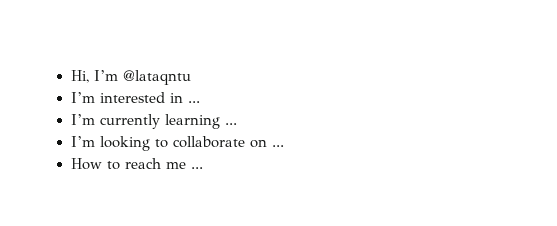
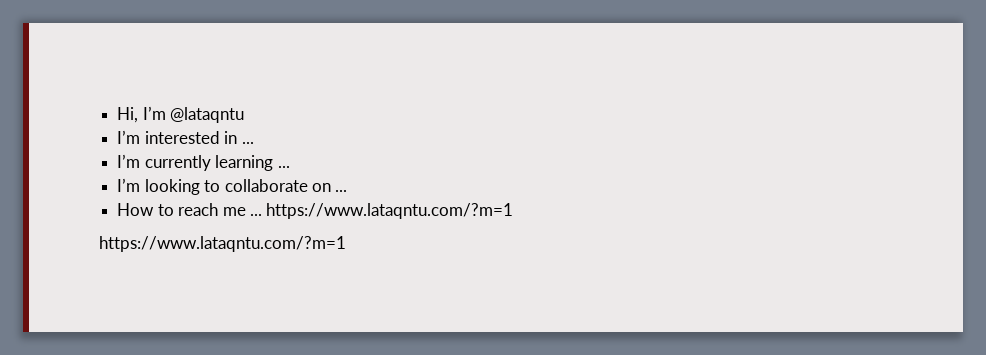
(203, 168) none -> [266,203,514,219] [99,236,346,252] https://www.lataqntu.com/?m=1 // https://www.lataqntu.com/?m=1

